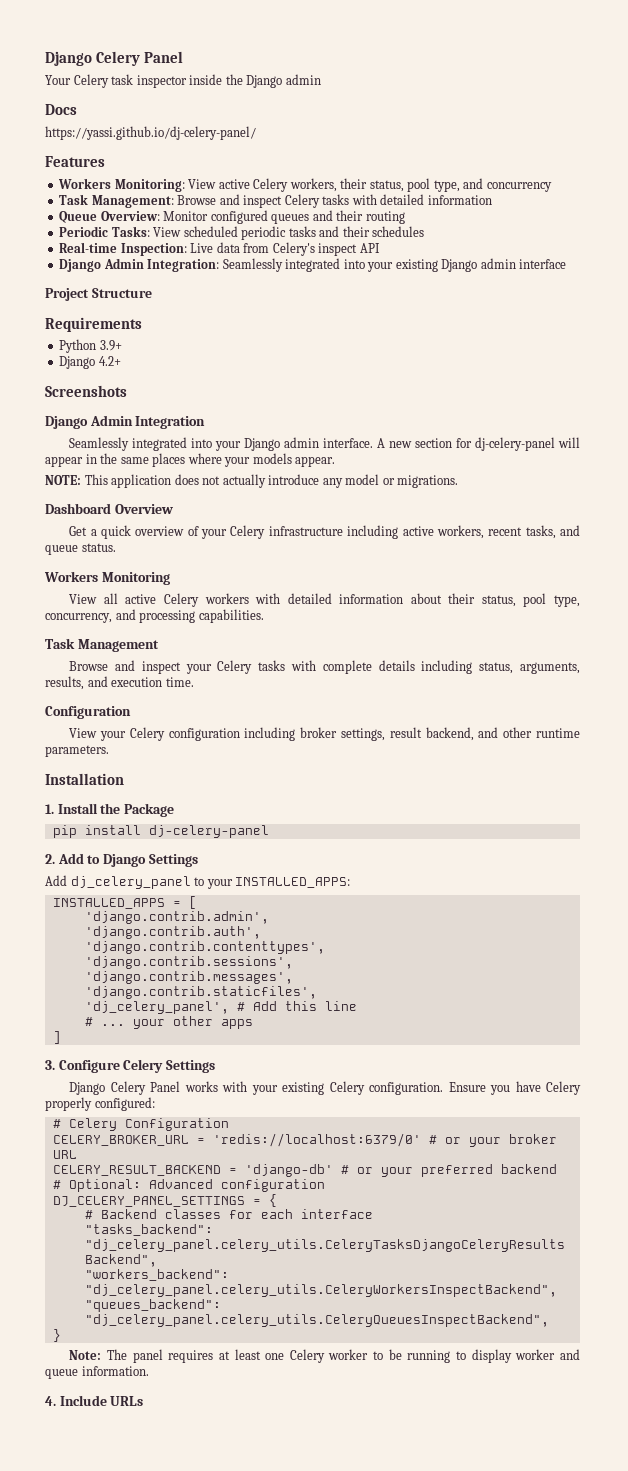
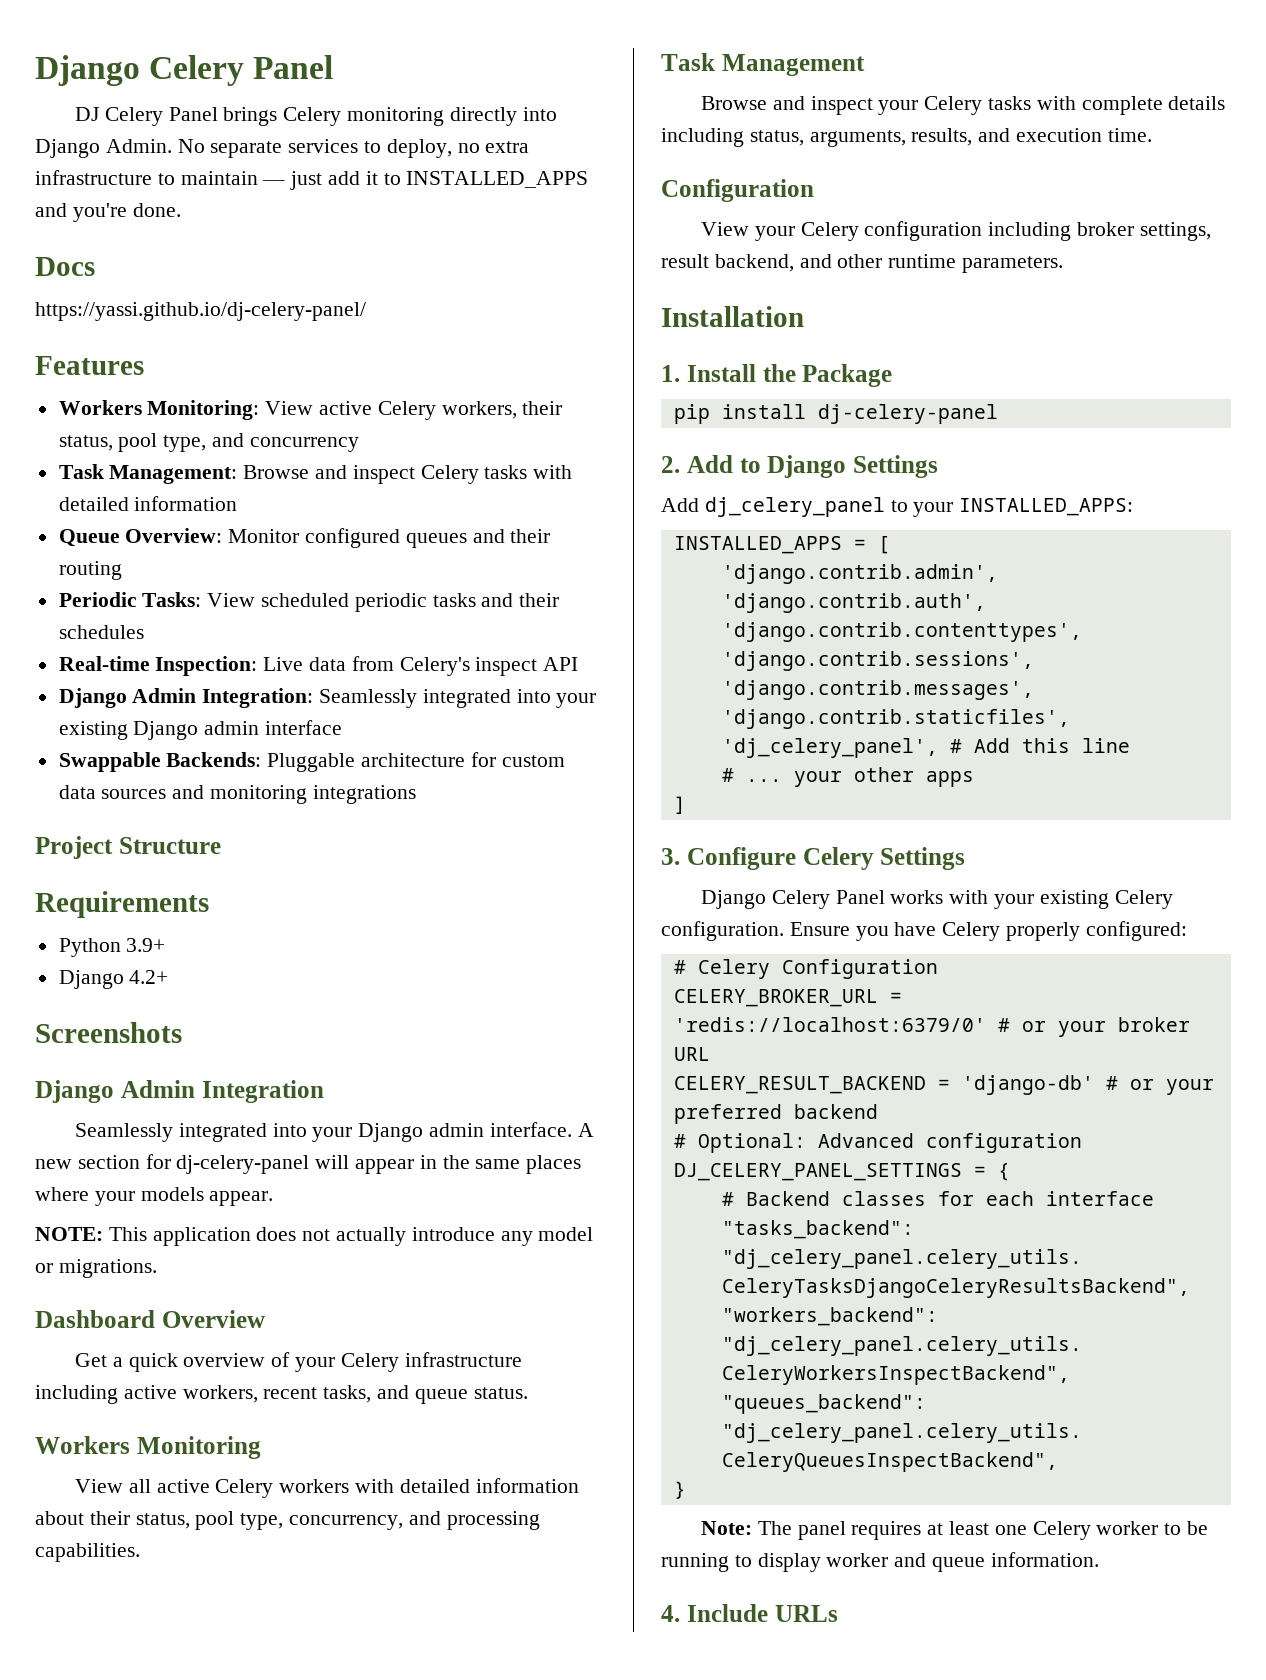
[45,74,321,88] Your Celery task inspector inside the Django admin -> [74,107,557,126] [35,139,530,158] [35,170,589,190] [35,203,181,222] DJ Celery Panel brings Celery monitoring directly into Django Admin. No separate services to deploy, no extra infrastructure to maintain — just add it to INSTALLED_APPS and you're done.
(567, 264) none -> [58,752,565,772] [58,785,416,804] // Swappable Backends: Pluggable architecture for custom data sources and monitoring integrations

